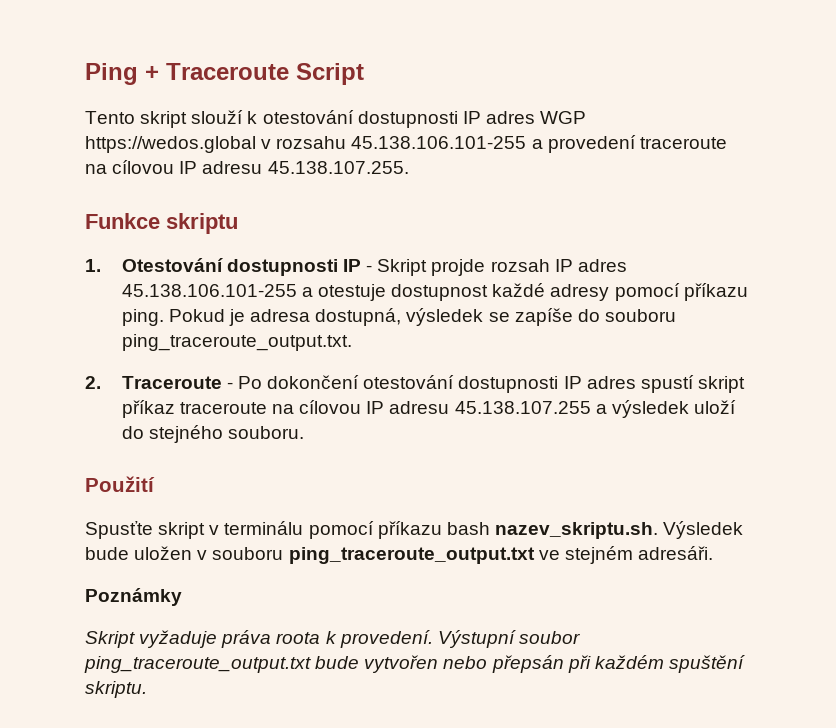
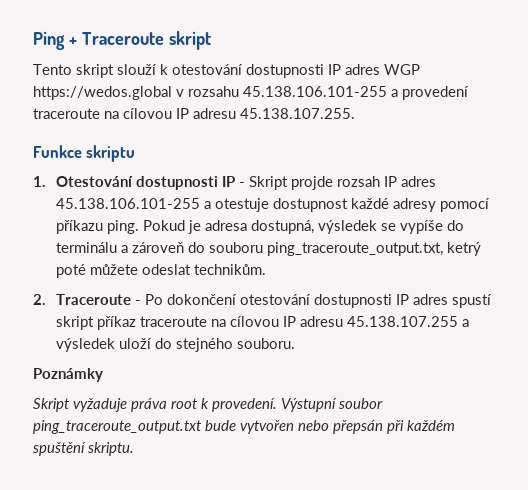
[296,63,364,85] Script -> [168,31,211,50] skript
[514,308,676,326] [121,334,352,351] zapíše do souboru ping_traceroute_output.txt. -> [399,220,464,234] [55,242,481,256] [55,264,266,278] vypíše do terminálu a zároveň do souboru ping_traceroute_output.txt, ketrý poté můžete odeslat technikům.
[85,476,155,492] [85,521,744,539] [85,546,713,564] // Použití // Spusťte skript v terminálu pomocí příkazu bash nazev_skriptu.sh. Výsledek bude uložen v souboru ping_traceroute_output.txt ve stejném adresáři. -> (295, 343) none
[276,632,321,644] roota -> [171,398,198,409] root

